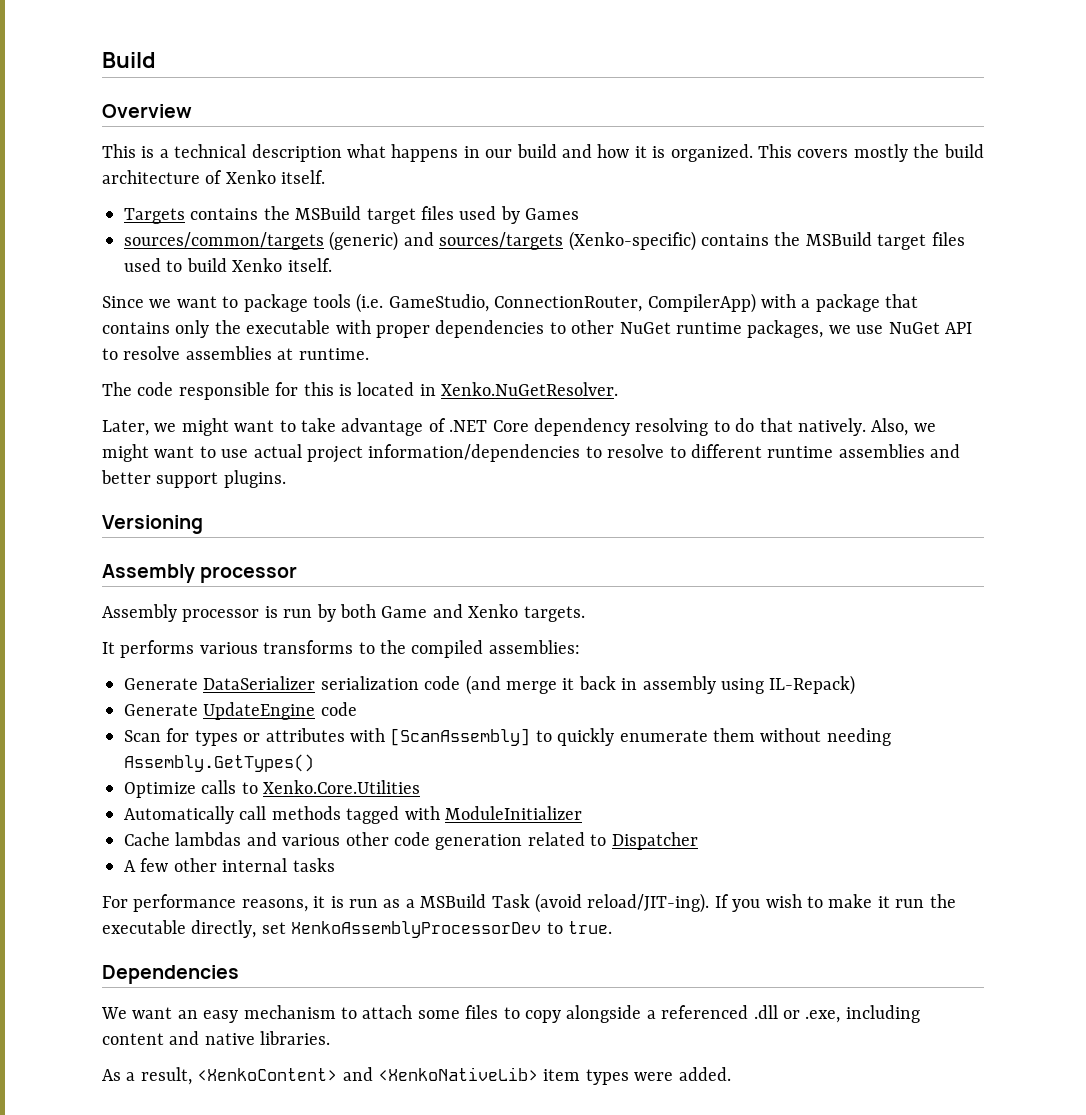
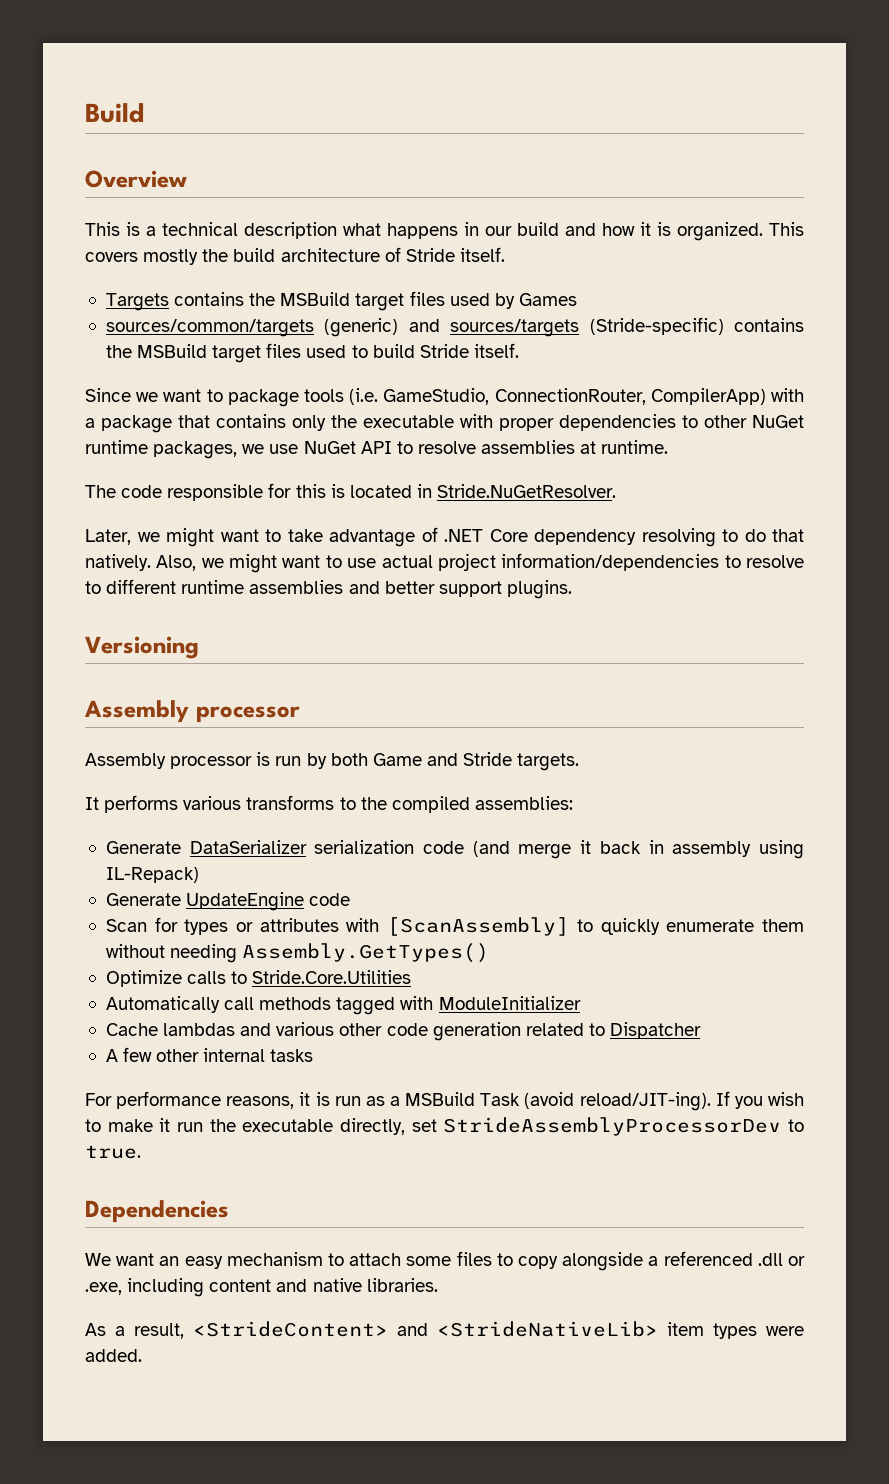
[225,170,276,184] Xenko -> [405,248,455,262] Stride
[568,231,696,251] (Xenko-specific) -> [589,317,724,335] (Stride-specific)
[232,258,283,272] Xenko -> [419,344,469,358] Stride
[441,382,619,396] Xenko.NuGetResolver. -> [437,484,617,498] Stride.NuGetResolver.
[468,604,519,618] Xenko -> [463,752,513,766] Stride
[263,780,421,794] Xenko.Core.Utilities -> [252,970,412,984] Stride.Core.Utilities
[291,921,542,938] XenkoAssemblyProcessorDev -> [443,1117,782,1136] StrideAssemblyProcessorDev
[197,1067,538,1081] <XenkoContent> and <XenkoNativeLib> -> [193,1321,658,1337] <StrideContent> and <StrideNativeLib>

